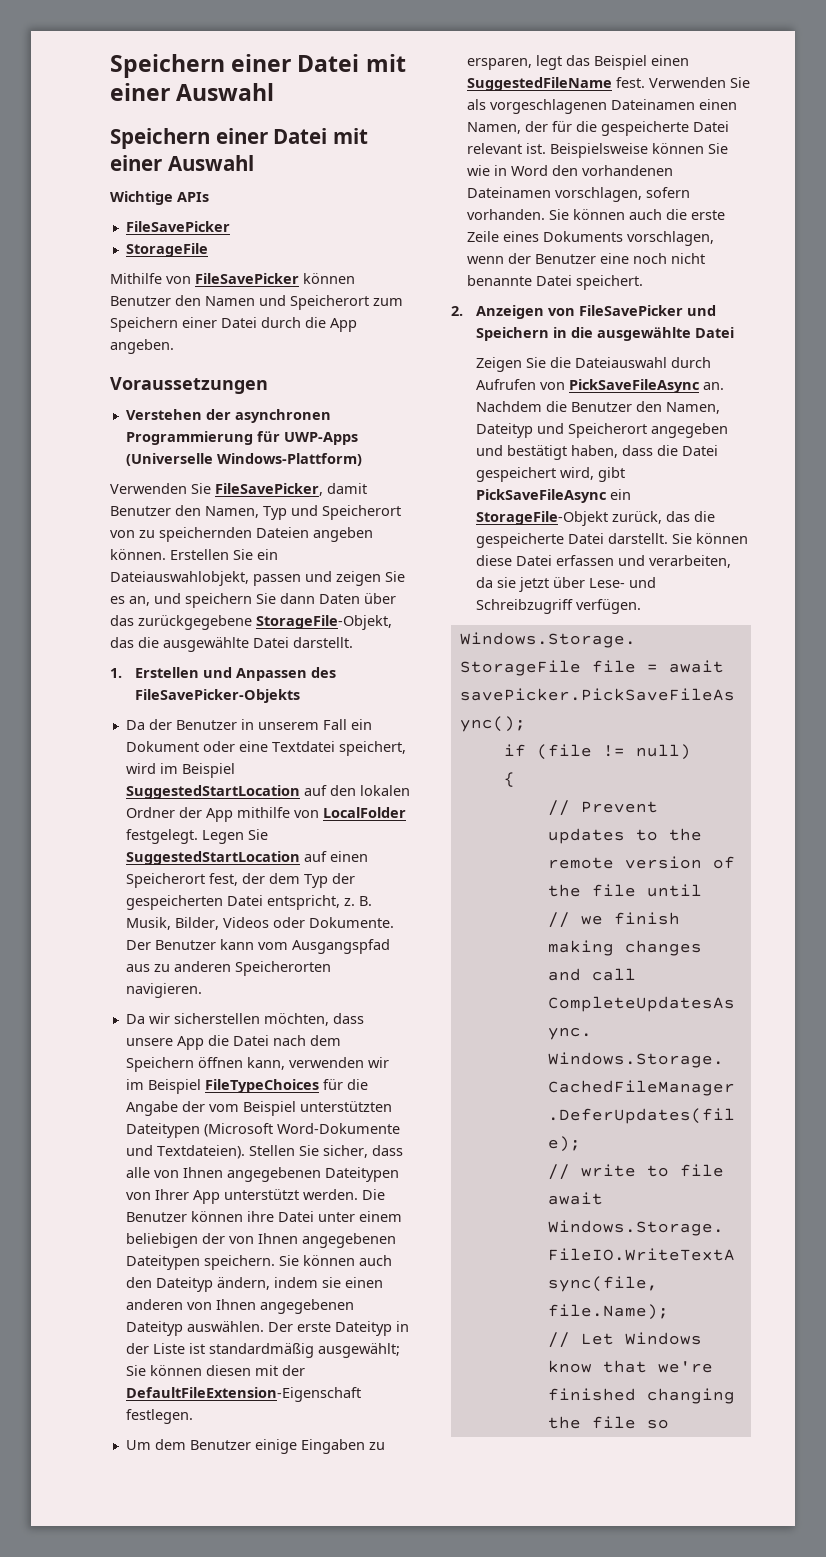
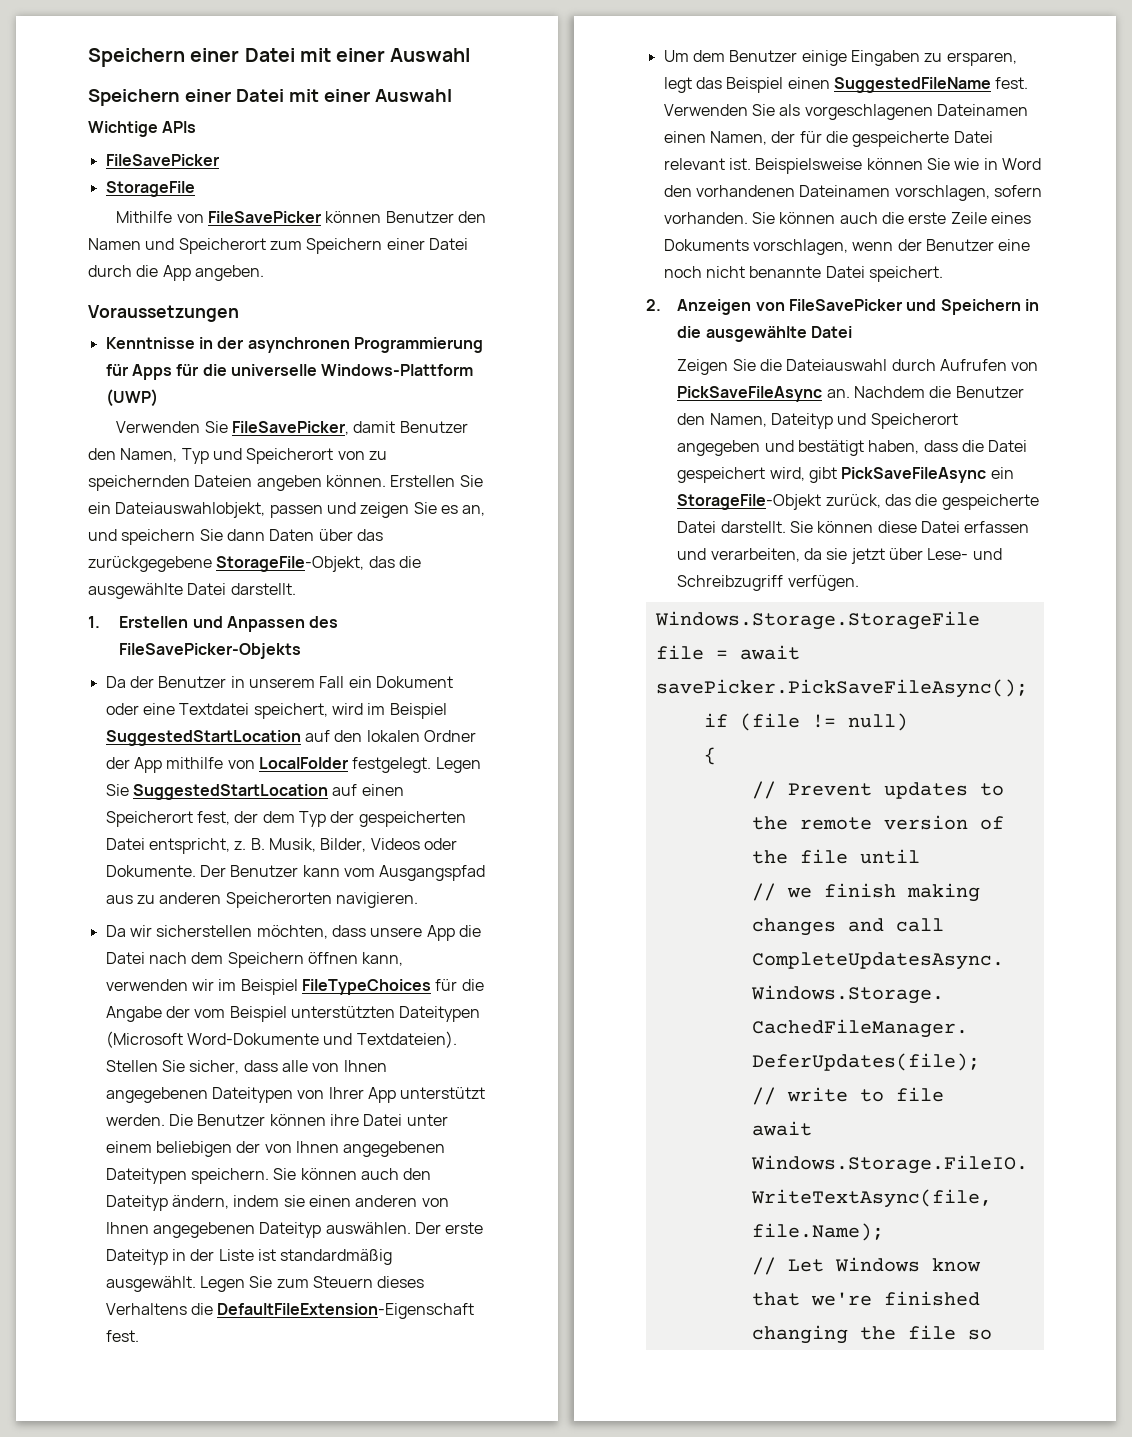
[125,409,202,420] Verstehen -> [105,337,213,349] Kenntnisse in
[283,432,358,445] [125,453,362,466] UWP-Apps (Universelle Windows-Plattform) -> [131,364,474,380] [105,389,158,407] Apps für die universelle Windows-Plattform (UWP)
[317,1343,400,1358] [125,1365,305,1376] [125,1387,361,1402] [125,1409,193,1424] ausgewählt; Sie können diesen mit der DefaultFileExtension-Eigenschaft festlegen. -> [105,1276,425,1292] [105,1303,475,1319] [105,1330,139,1342] ausgewählt. Legen Sie zum Steuern dieses Verhaltens die DefaultFileExtension-Eigenschaft fest.

